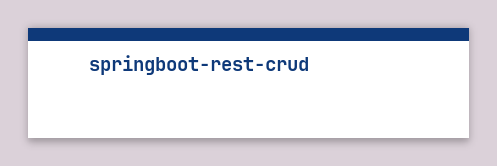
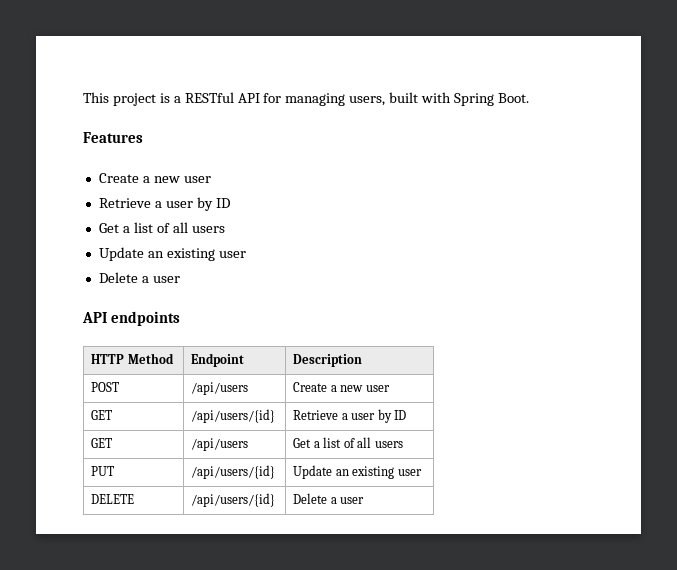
[89,55,309,75] springboot-rest-crud -> [83,92,529,106] [83,132,143,143] [98,173,211,183] [98,197,230,211] [98,222,225,233] [98,247,246,261] [98,272,180,283] [82,311,180,326] [91,353,174,364] [191,353,245,367] [293,354,363,367] [91,382,120,392] [191,382,249,395] [293,382,390,392] [91,410,113,420] [191,409,276,423] [293,409,407,423] [91,438,113,448] [191,438,249,451] [293,437,403,448] [91,466,115,476] [191,465,276,479] [293,465,422,479] [91,494,135,504] [191,493,276,507] [293,493,365,504] This project is a RESTful API for managing users, built with Spring Boot. // Features // Create a new user // Retrieve a user by ID // Get a list of all users // Update an existing user // Delete a user // API endpoints // HTTP Method | Endpoint | Description // POST | /api/users | Create a new user // GET | /api/users/{id} | Retrieve a user by ID // GET | /api/users | Get a list of all users // PUT | /api/users/{id} | Update an existing user // DELETE | /api/users/{id} | Delete a user

